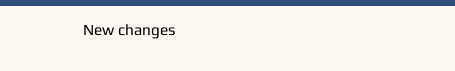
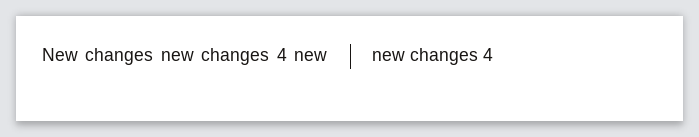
(176, 31) none -> [160,48,493,65] new changes 4 new new changes 4

